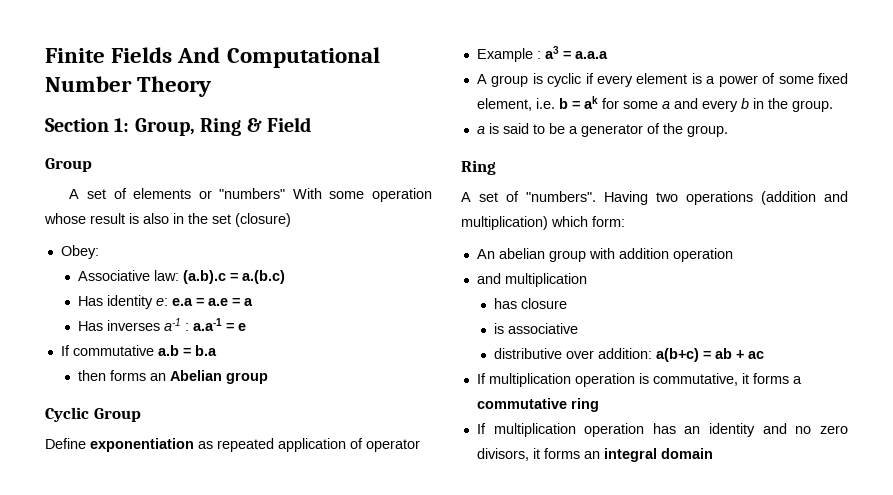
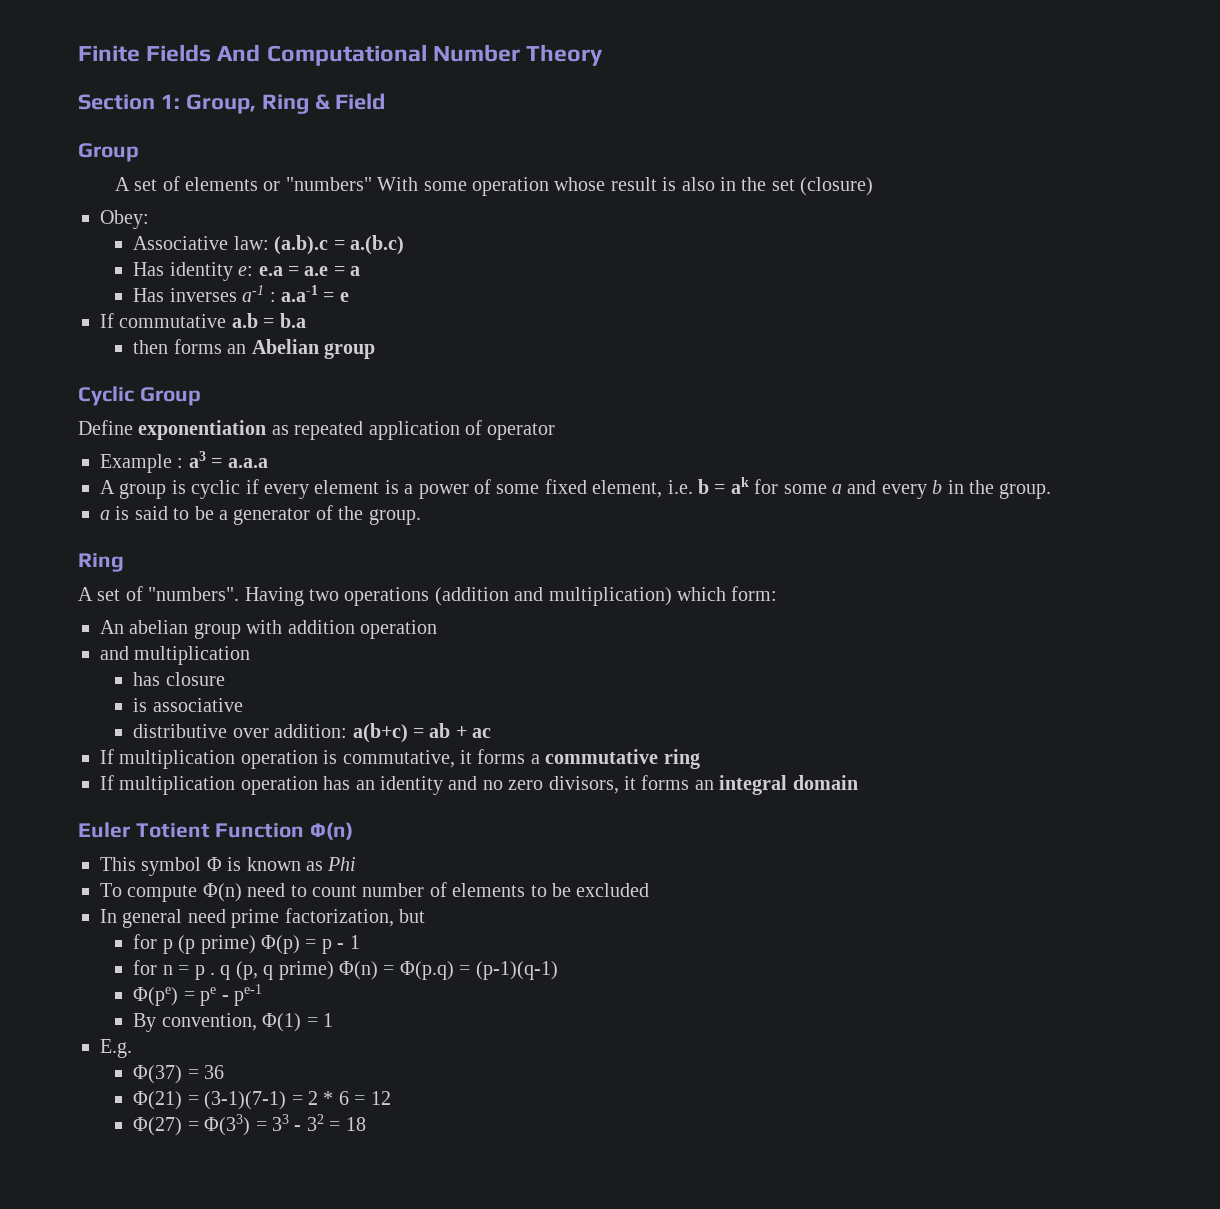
(713, 453) none -> [78,822,354,840] [100,857,357,876] [100,882,650,902] [100,908,425,928] [133,934,360,954] [133,960,558,980] [133,984,262,1006] [133,1013,333,1032] [100,1039,132,1058] [133,1065,225,1084] [133,1091,391,1110] [133,1114,366,1136] // Euler Totient Function Φ(n) // This symbol Φ is known as Phi // To compute Φ(n) need to count number of elements to be excluded // In general need prime factorization, but // for p (p prime) Φ(p) = p - 1 // for n = p . q (p, q prime) Φ(n) = Φ(p.q) = (p-1)(q-1) // Φ(pe) = pe - pe-1 // By convention, Φ(1) = 1 // E.g. // Φ(37) = 36 // Φ(21) = (3-1)(7-1) = 2 * 6 = 12 // Φ(27) = Φ(33) = 33 - 32 = 18

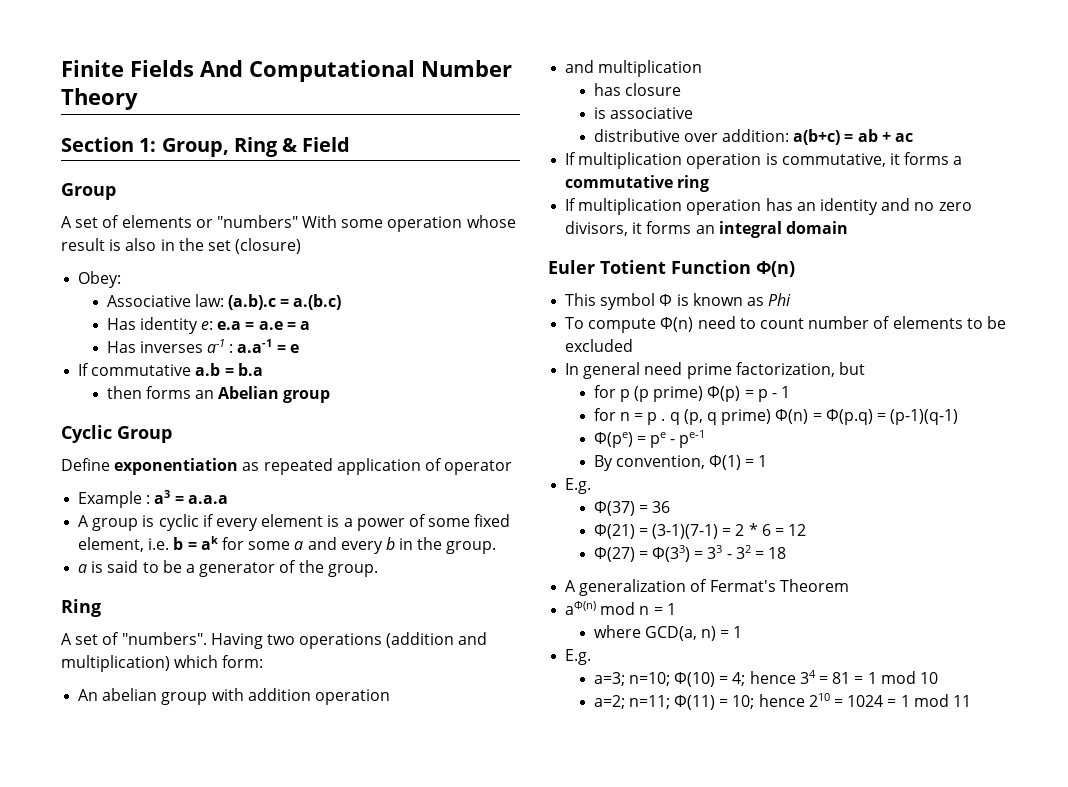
(366, 1124) none -> [565,579,849,596] [565,601,676,615] [593,625,743,641] [565,649,592,665] [593,670,938,687] [593,693,971,710] // A generalization of Fermat's Theorem // aΦ(n) mod n = 1 // where GCD(a, n) = 1 // E.g. // a=3; n=10; Φ(10) = 4; hence 34 = 81 = 1 mod 10 // a=2; n=11; Φ(11) = 10; hence 210 = 1024 = 1 mod 11

